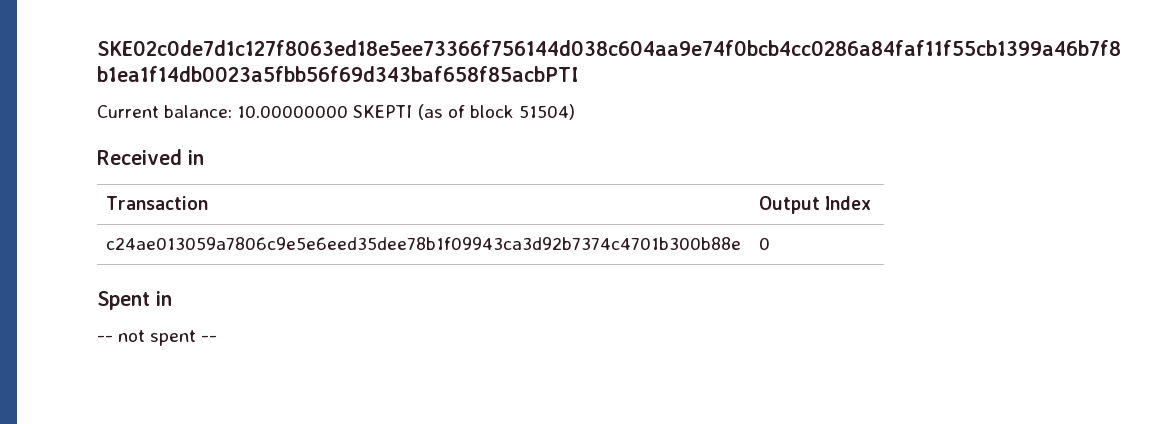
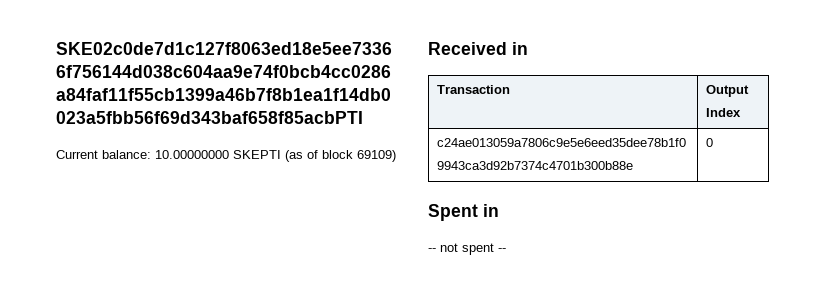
[518,104,575,120] 51504) -> [357,150,396,162] 69109)

